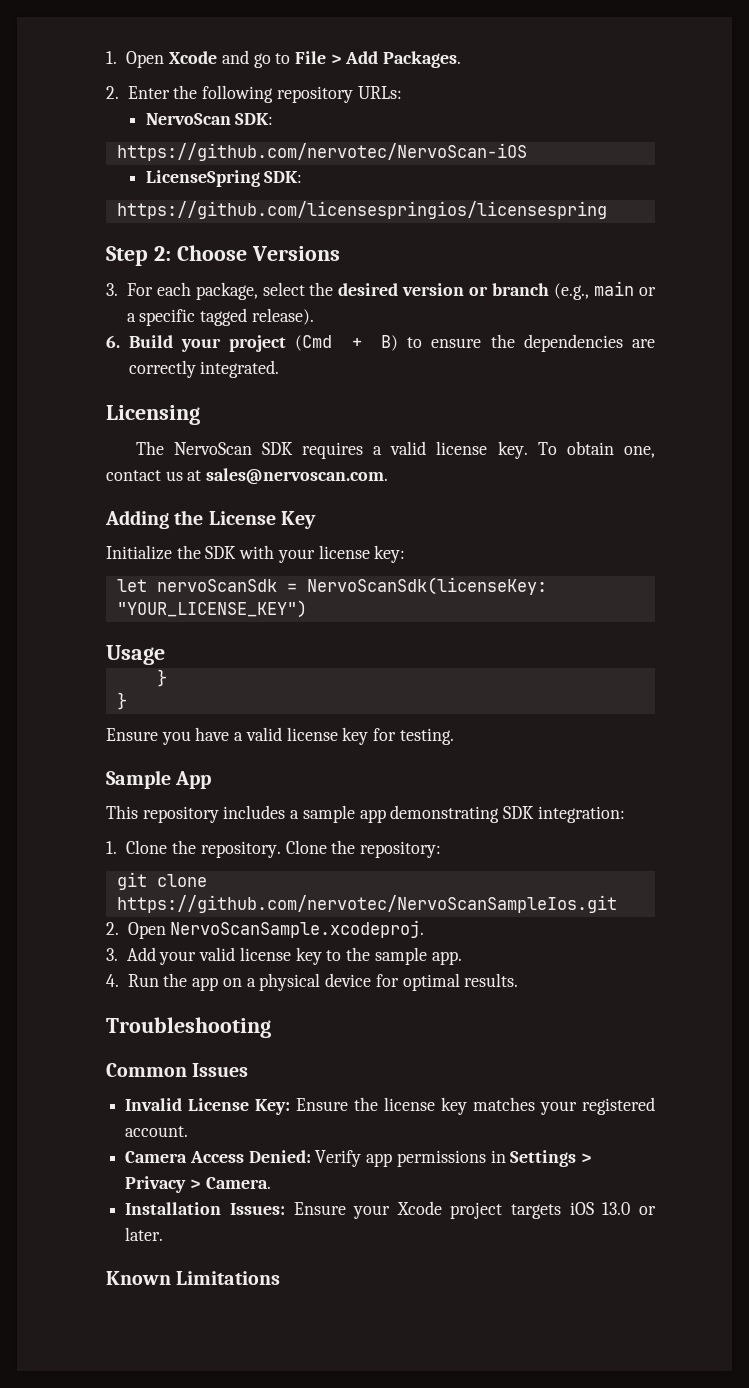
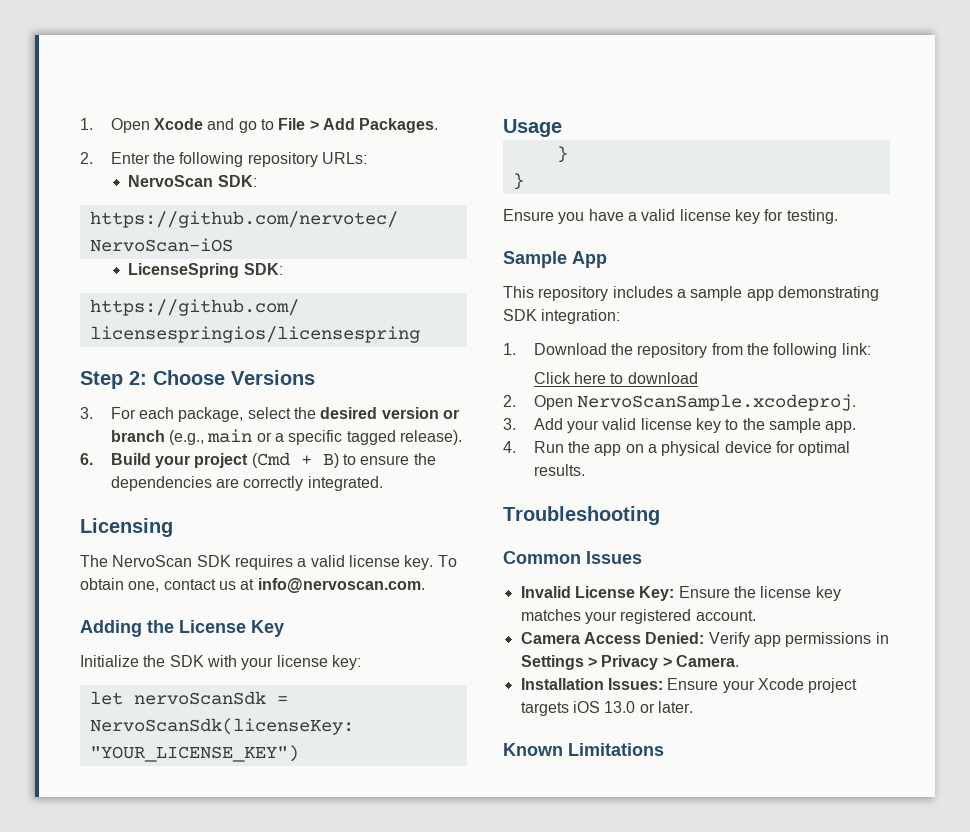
[206,468,389,485] sales@nervoscan.com. -> [257,578,425,593] info@nervoscan.com.
[126,840,441,858] [116,872,207,890] [116,895,617,913] Clone the repository. Clone the repository: // git clone https://github.com/nervotec/NervoScanSampleIos.git -> [533,343,871,358] [533,372,698,384] Download the repository from the following link: // Click here to download

